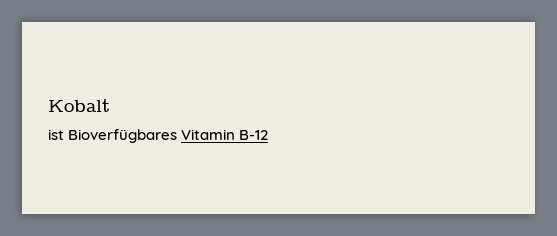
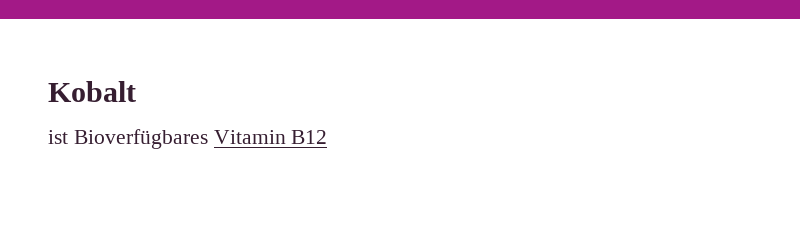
[239,130,269,140] B-12 -> [291,130,328,144] B12

